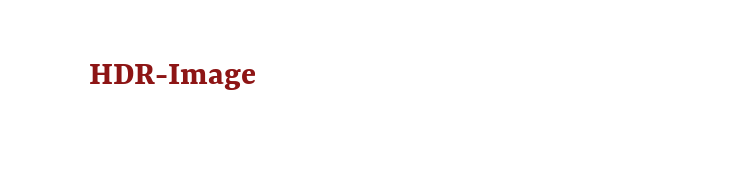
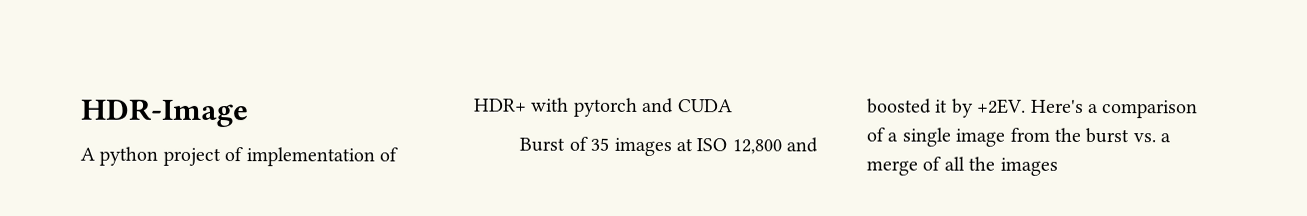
(256, 77) none -> [80,146,398,167] [473,97,733,117] [519,136,819,157] [866,98,1199,119] [866,127,1172,147] [866,156,1058,176] // A python project of implementation of HDR+ with pytorch and CUDA // Burst of 35 images at ISO 12,800 and boosted it by +2EV. Here's a comparison of a single image from the burst vs. a merge of all the images

